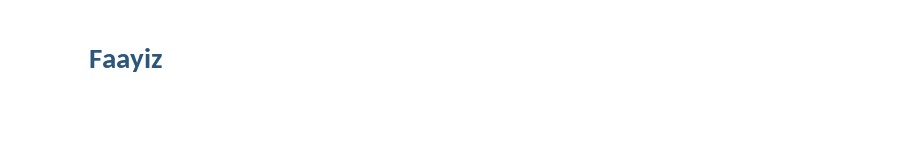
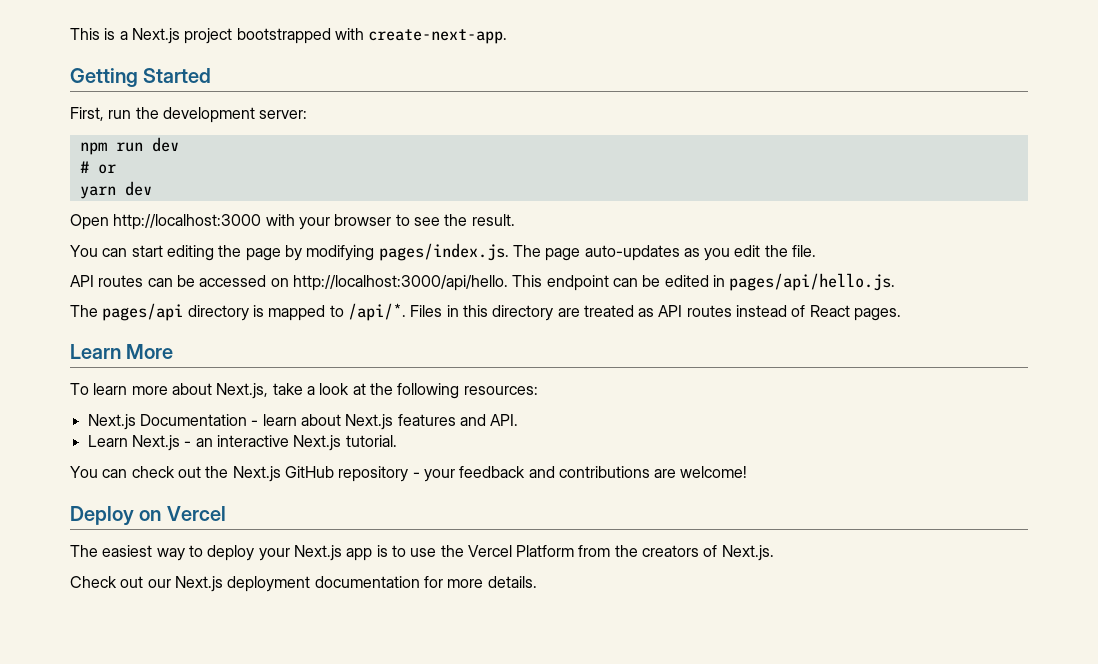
[89,48,163,72] Faayiz -> [70,28,508,44] [70,68,212,87] [70,107,308,123] [79,137,179,155] [79,161,116,174] [79,181,152,199] [70,214,515,230] [70,243,817,261] [70,273,896,291] [70,303,902,321] [70,344,174,359] [70,383,538,399] [87,414,519,430] [87,435,397,451] [70,466,748,482] [70,506,226,526] [70,545,774,561] [70,576,537,592] This is a Next.js project bootstrapped with create-next-app. // Getting Started // First, run the development server: // npm run dev // # or // yarn dev // Open http://localhost:3000 with your browser to see the result. // You can start editing the page by modifying pages/index.js. The page auto-updates as you edit the file. // API routes can be accessed on http://localhost:3000/api/hello. This endpoint can be edited in pages/api/hello.js. // The pages/api directory is mapped to /api/*. Files in this directory are treated as API routes instead of React pages. // Learn More // To learn more about Next.js, take a look at the following resources: // Next.js Documentation - learn about Next.js features and API. // Learn Next.js - an interactive Next.js tutorial. // You can check out the Next.js GitHub repository - your feedback and contributions are welcome! // Deploy on Vercel // The easiest way to deploy your Next.js app is to use the Vercel Platform from the creators of Next.js. // Check out our Next.js deployment documentation for more details.

